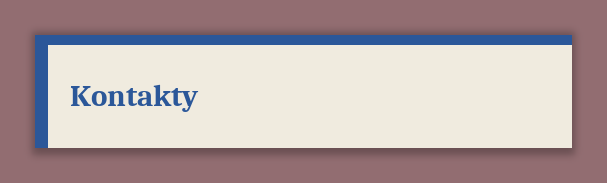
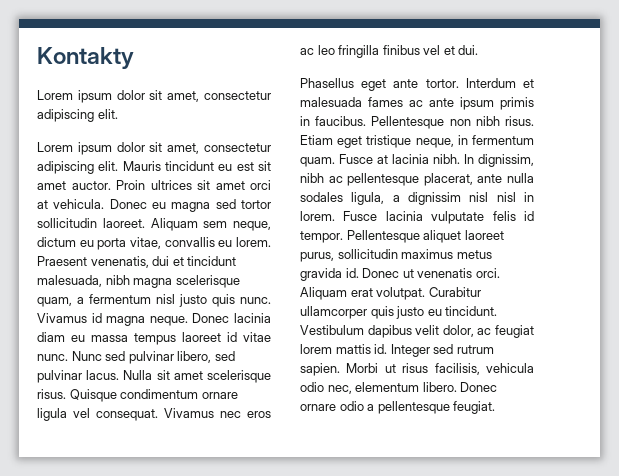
(199, 98) none -> [37,90,271,103] [37,109,118,122] [37,142,271,155] [37,161,271,174] [37,180,271,190] [37,199,271,212] [37,218,271,231] [37,237,271,250] [37,256,237,268] [37,275,240,288] [37,294,271,307] [37,313,271,326] [37,332,271,345] [37,351,235,364] [37,370,271,383] [37,389,238,402] [37,408,271,421] [300,45,479,58] [300,78,534,91] [300,97,534,110] [300,116,534,129] [300,135,534,148] [300,154,534,167] [300,173,534,186] [300,192,534,205] [300,211,534,224] [300,230,504,243] [300,249,492,262] [300,268,500,281] [300,287,481,300] [300,306,498,319] [300,325,534,338] [300,344,494,357] [300,363,534,376] [300,382,498,394] [300,401,496,414] // Lorem ipsum dolor sit amet, consectetur adipiscing elit. // Lorem ipsum dolor sit amet, consectetur adipiscing elit. Mauris tincidunt eu est sit amet auctor. Proin ultrices sit amet orci at vehicula. Donec eu magna sed tortor sollicitudin laoreet. Aliquam sem neque, dictum eu porta vitae, convallis eu lorem. Praesent venenatis, dui et tincidunt malesuada, nibh magna scelerisque quam, a fermentum nisl justo quis nunc. Vivamus id magna neque. Donec lacinia diam eu massa tempus laoreet id vitae nunc. Nunc sed pulvinar libero, sed pulvinar lacus. Nulla sit amet scelerisque risus. Quisque condimentum ornare ligula vel consequat. Vivamus nec eros ac leo fringilla finibus vel et dui. // Phasellus eget ante tortor. Interdum et malesuada fames ac ante ipsum primis in faucibus. Pellentesque non nibh risus. Etiam eget tristique neque, in fermentum quam. Fusce at lacinia nibh. In dignissim, nibh ac pellentesque placerat, ante nulla sodales ligula, a dignissim nisl nisl in lorem. Fusce lacinia vulputate felis id tempor. Pellentesque aliquet laoreet purus, sollicitudin maximus metus gravida id. Donec ut venenatis orci. Aliquam erat volutpat. Curabitur ullamcorper quis justo eu tincidunt. Vestibulum dapibus velit dolor, ac feugiat lorem mattis id. Integer sed rutrum sapien. Morbi ut risus facilisis, vehicula odio nec, elementum libero. Donec ornare odio a pellentesque feugiat.

